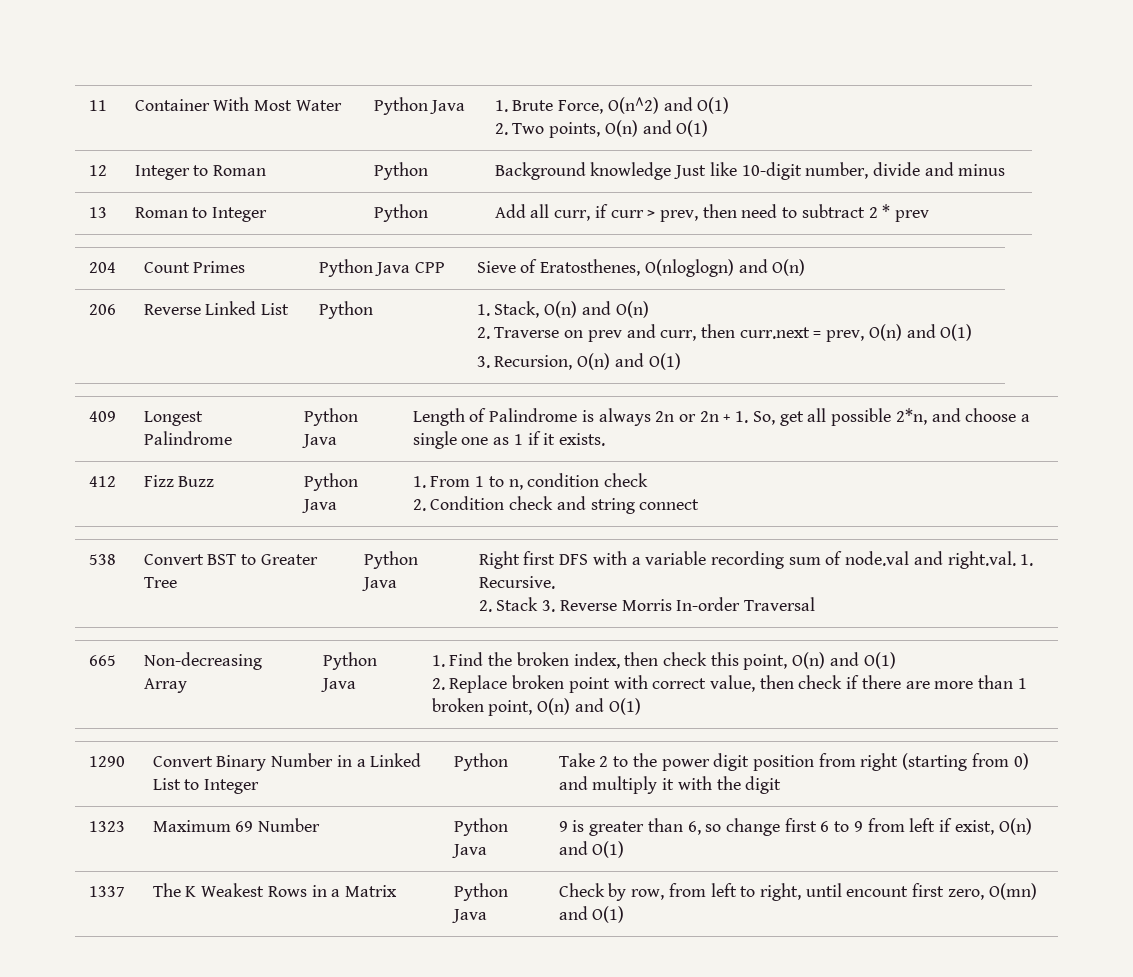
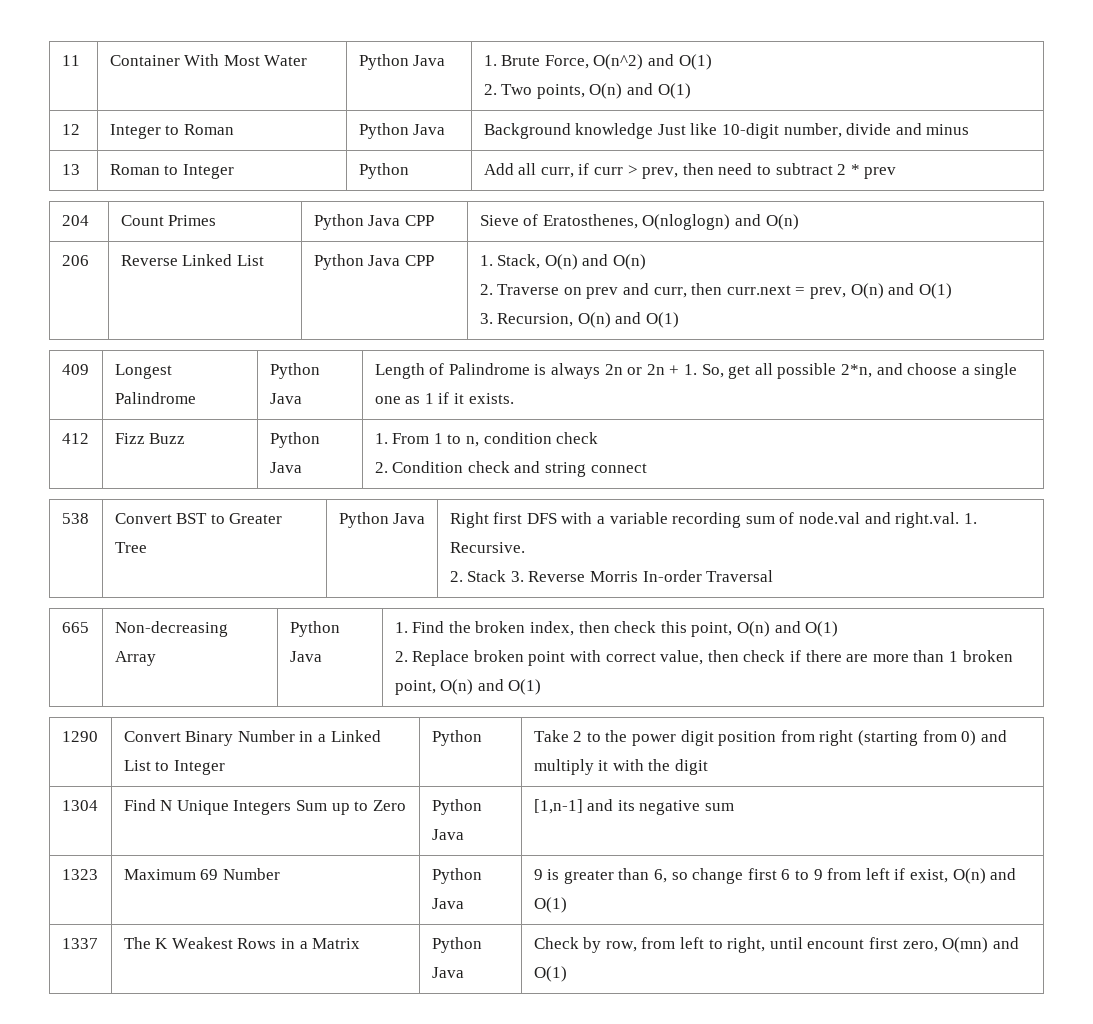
(428, 171) none -> [413,124,446,135] Java
(373, 310) none -> [368,255,434,266] Java CPP
(782, 785) none -> [61,800,98,811] [123,799,406,815] [431,799,482,815] [431,829,464,840] [533,799,735,815] // 1304 | Find N Unique Integers Sum up to Zero | Python Java | [1,n-1] and its negative sum

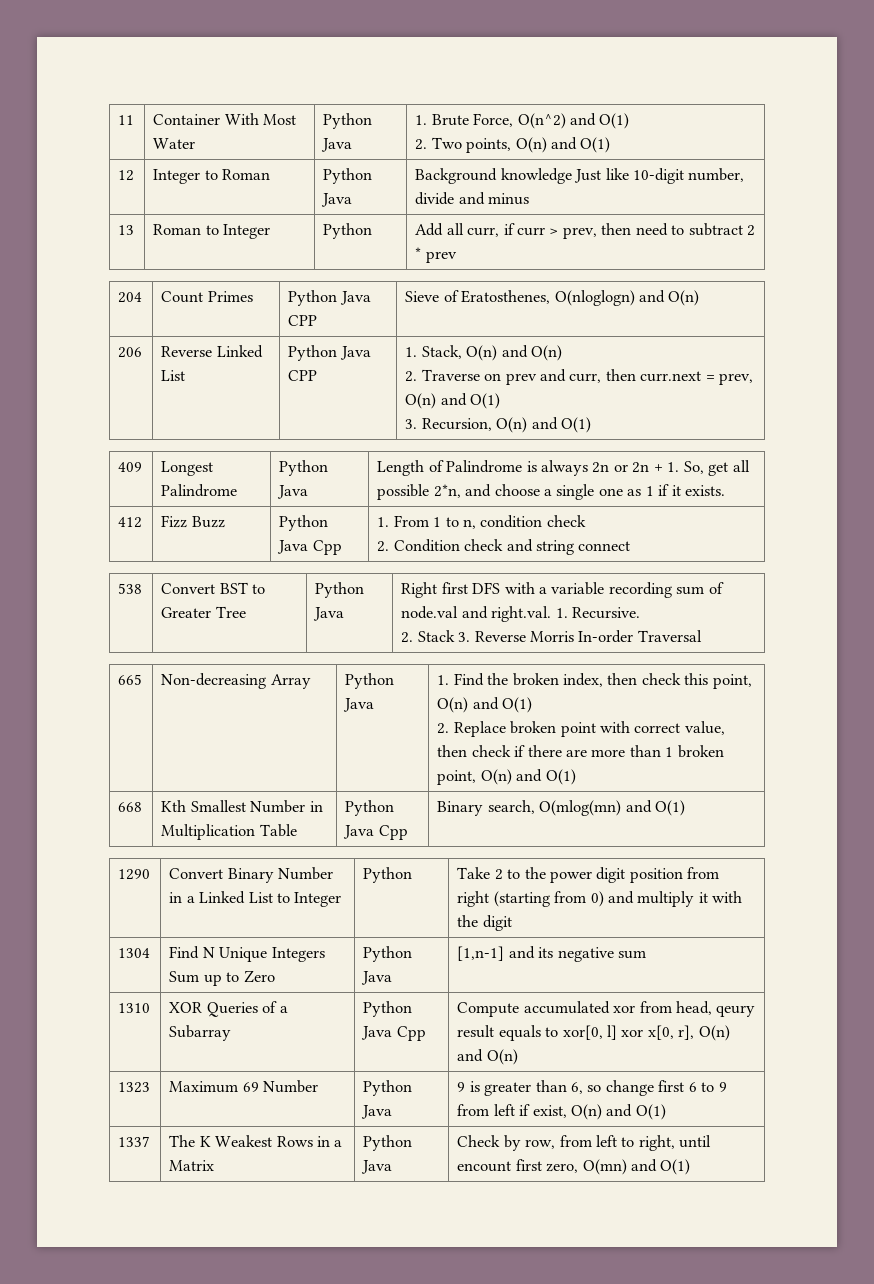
(302, 467) none -> [312,540,342,555] Cpp
(542, 687) none -> [118,802,143,812] [161,800,323,813] [161,824,297,840] [345,800,395,816] [343,825,408,840] [437,800,686,816] // 668 | Kth Smallest Number in Multiplication Table | Python Java Cpp | Binary search, O(mlog(mn) and O(1)
(735, 807) none -> [118,1003,151,1013] [169,1001,288,1017] [169,1025,232,1041] [363,1001,413,1017] [361,1026,426,1041] [457,1001,756,1017] [457,1025,730,1041] [457,1049,518,1065] // 1310 | XOR Queries of a Subarray | Python Java Cpp | Compute accumulated xor from head, qeury result equals to xor[0, l] xor x[0, r], O(n) and O(n)

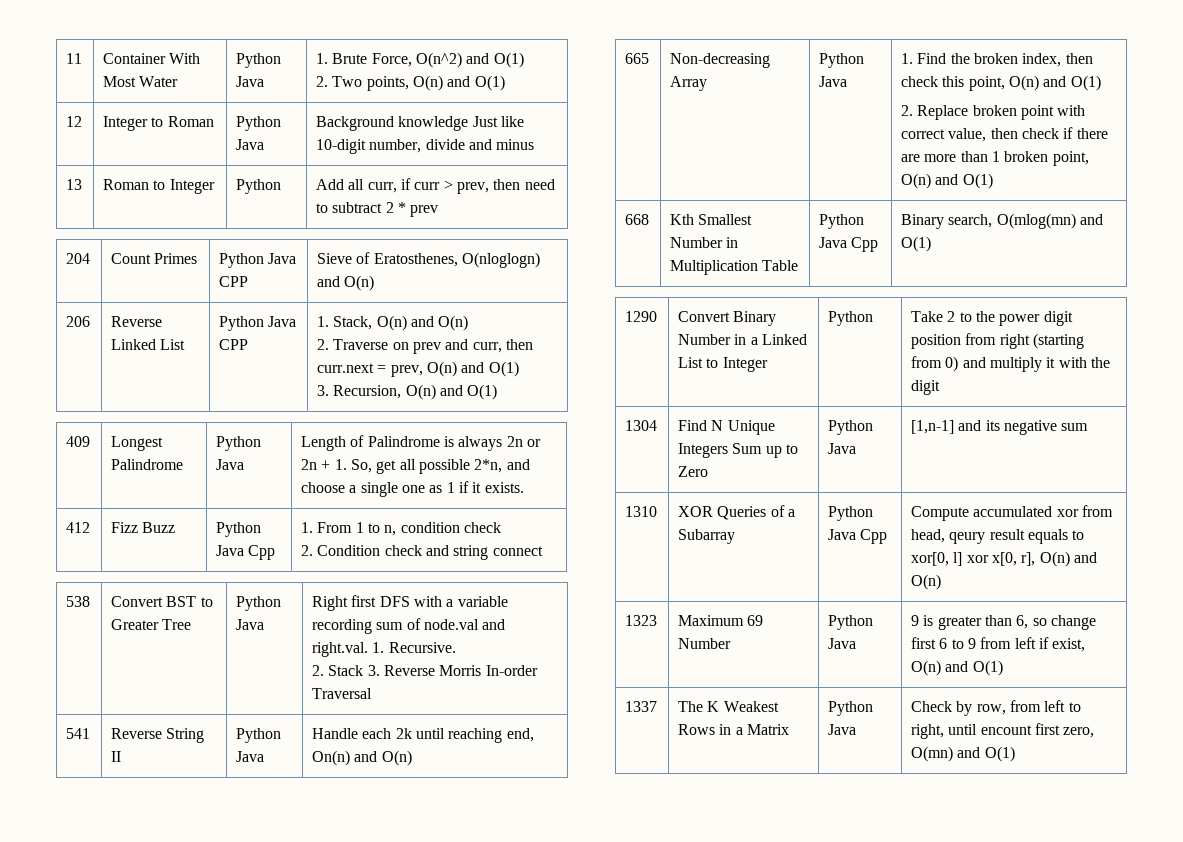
(702, 636) none -> [66,728,91,739] [111,728,205,743] [111,751,122,762] [236,728,282,743] [236,751,265,762] [312,728,534,743] [312,750,412,766] // 541 | Reverse String II | Python Java | Handle each 2k until reaching end, On(n) and O(n)

